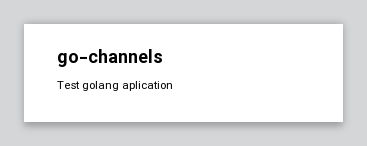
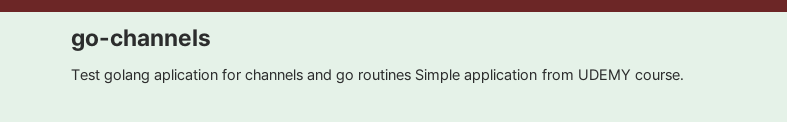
(174, 86) none -> [222,68,684,84] for channels and go routines Simple application from UDEMY course.

